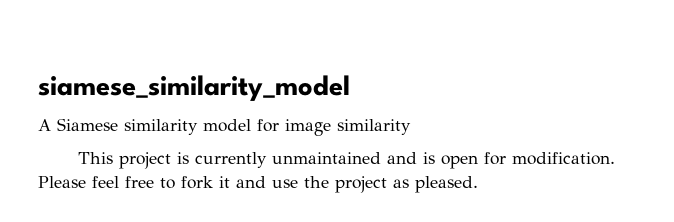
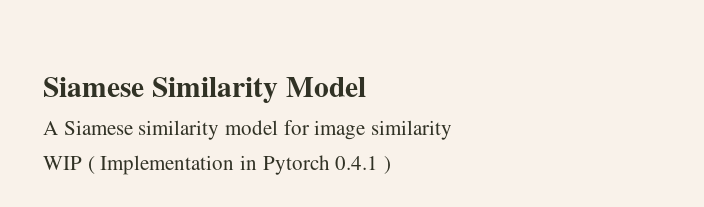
[38,75,350,101] siamese_similarity_model -> [43,77,366,103] Siamese Similarity Model
[77,152,615,169] [38,176,478,193] This project is currently unmaintained and is open for modification. Please feel free to fork it and use the project as pleased. -> [43,155,392,175] WIP ( Implementation in Pytorch 0.4.1 )

